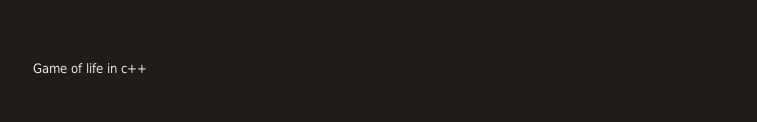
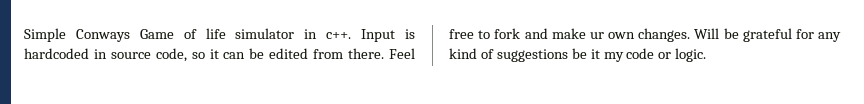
(33, 68) none -> [24,28,130,42] Simple Conways
[107,63,147,74] in c++ -> [235,28,416,42] [24,48,416,62] [449,28,841,42] [449,48,707,62] simulator in c++. Input is hardcoded in source code, so it can be edited from there. Feel free to fork and make ur own changes. Will be grateful for any kind of suggestions be it my code or logic.

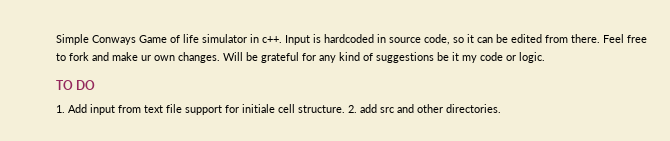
(707, 55) none -> [56,80,96,90] [56,104,501,115] // TO DO // 1. Add input from text file support for initiale cell structure. 2. add src and other directories.

